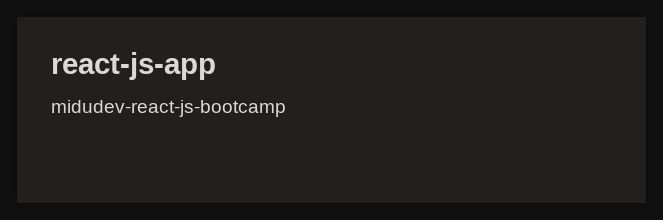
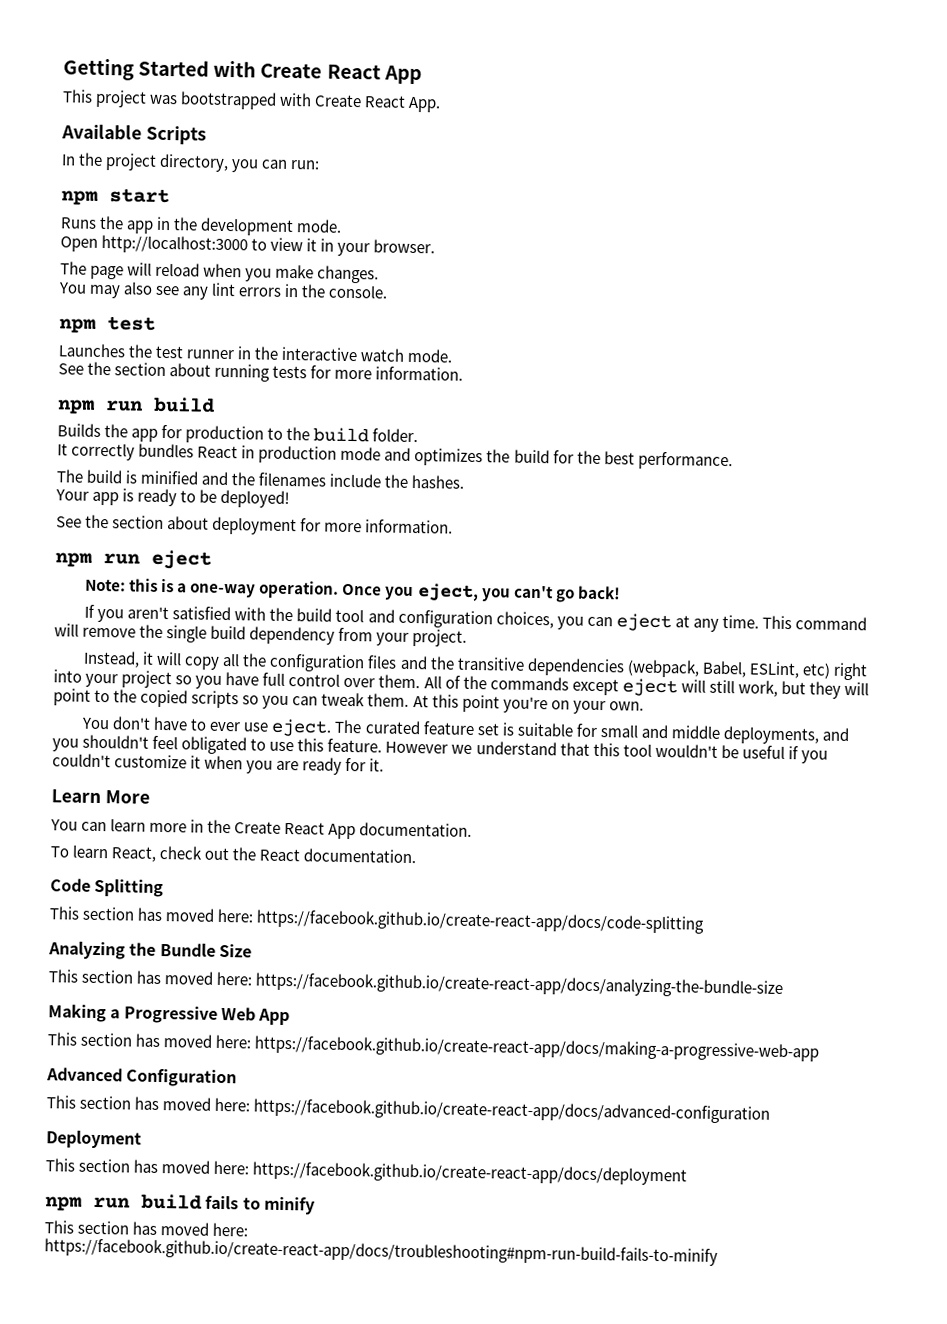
[51,52,216,80] [51,100,286,117] react-js-app // midudev-react-js-bootcamp -> [63,58,422,85] [62,89,442,113] [61,123,207,145] [61,152,321,173] [61,188,170,205] [60,215,343,237] [60,234,436,257] [60,261,380,284] [58,281,389,300] [59,316,156,333] [58,343,454,363] [58,361,464,382] [57,396,215,414] [57,423,419,444] [57,442,733,471] [56,469,465,489] [55,488,291,509] [56,514,454,536] [55,549,212,570] [85,578,621,603] [84,604,868,632] [54,623,468,647] [83,650,868,681] [53,669,870,699] [53,688,644,715] [81,716,850,745] [52,734,828,764] [52,753,385,775] [51,789,150,804] [50,818,473,840] [50,844,417,864] [50,878,165,898] [49,906,705,934] [48,941,252,960] [48,969,784,999] [48,1004,291,1026] [47,1032,820,1062] [46,1067,238,1088] [46,1095,771,1124] [46,1130,142,1149] [45,1158,688,1186] [45,1193,315,1215] [44,1220,249,1237] [44,1238,718,1266] Getting Started with Create React App // This project was bootstrapped with Create React App. // Available Scripts // In the project directory, you can run: // npm start // Runs the app in the development mode. // Open http://localhost:3000 to view it in your browser. // The page will reload when you make changes. // You may also see any lint errors in the console. // npm test // Launches the test runner in the interactive watch mode. // See the section about running tests for more information. // npm run build // Builds the app for production to the build folder. // It correctly bundles React in production mode and optimizes the build for the best performance. // The build is minified and the filenames include the hashes. // Your app is ready to be deployed! // See the section about deployment for more information. // npm run eject // Note: this is a one-way operation. Once you eject, you can't go back! // If you aren't satisfied with the build tool and configuration choices, you can eject at any time. This command will remove the single build dependency from your project. // Instead, it will copy all the configuration files and the transitive dependencies (webpack, Babel, ESLint, etc) right into your project so you have full control over them. All of the commands except eject will still work, but they will point to the copied scripts so you can tweak them. At this point you're on your own. // You don't have to ever use eject. The curated feature set is suitable for small and middle deployments, and you shouldn't feel obligated to use this feature. However we understand that this tool wouldn't be useful if you couldn't customize it when you are ready for it. // Learn More // You can learn more in the Create React App documentation. // To learn React, check out the React documentation. // Code Splitting // This section has moved here: https://facebook.github.io/create-react-app/docs/code-splitting // Analyzing the Bundle Size // This section has moved here: https://facebook.github.io/create-react-app/docs/analyzing-the-bundle-size // Making a Progressive Web App // This section has moved here: https://facebook.github.io/create-react-app/docs/making-a-progressive-web-app // Advanced Configuration // This section has moved here: https://facebook.github.io/create-react-app/docs/advanced-configuration // Deployment // This section has moved here: https://facebook.github.io/create-react-app/docs/deployment // npm run build fails to minify // This section has moved here: https://facebook.github.io/create-react-app/docs/troubleshooting#npm-run-build-fails-to-minify

